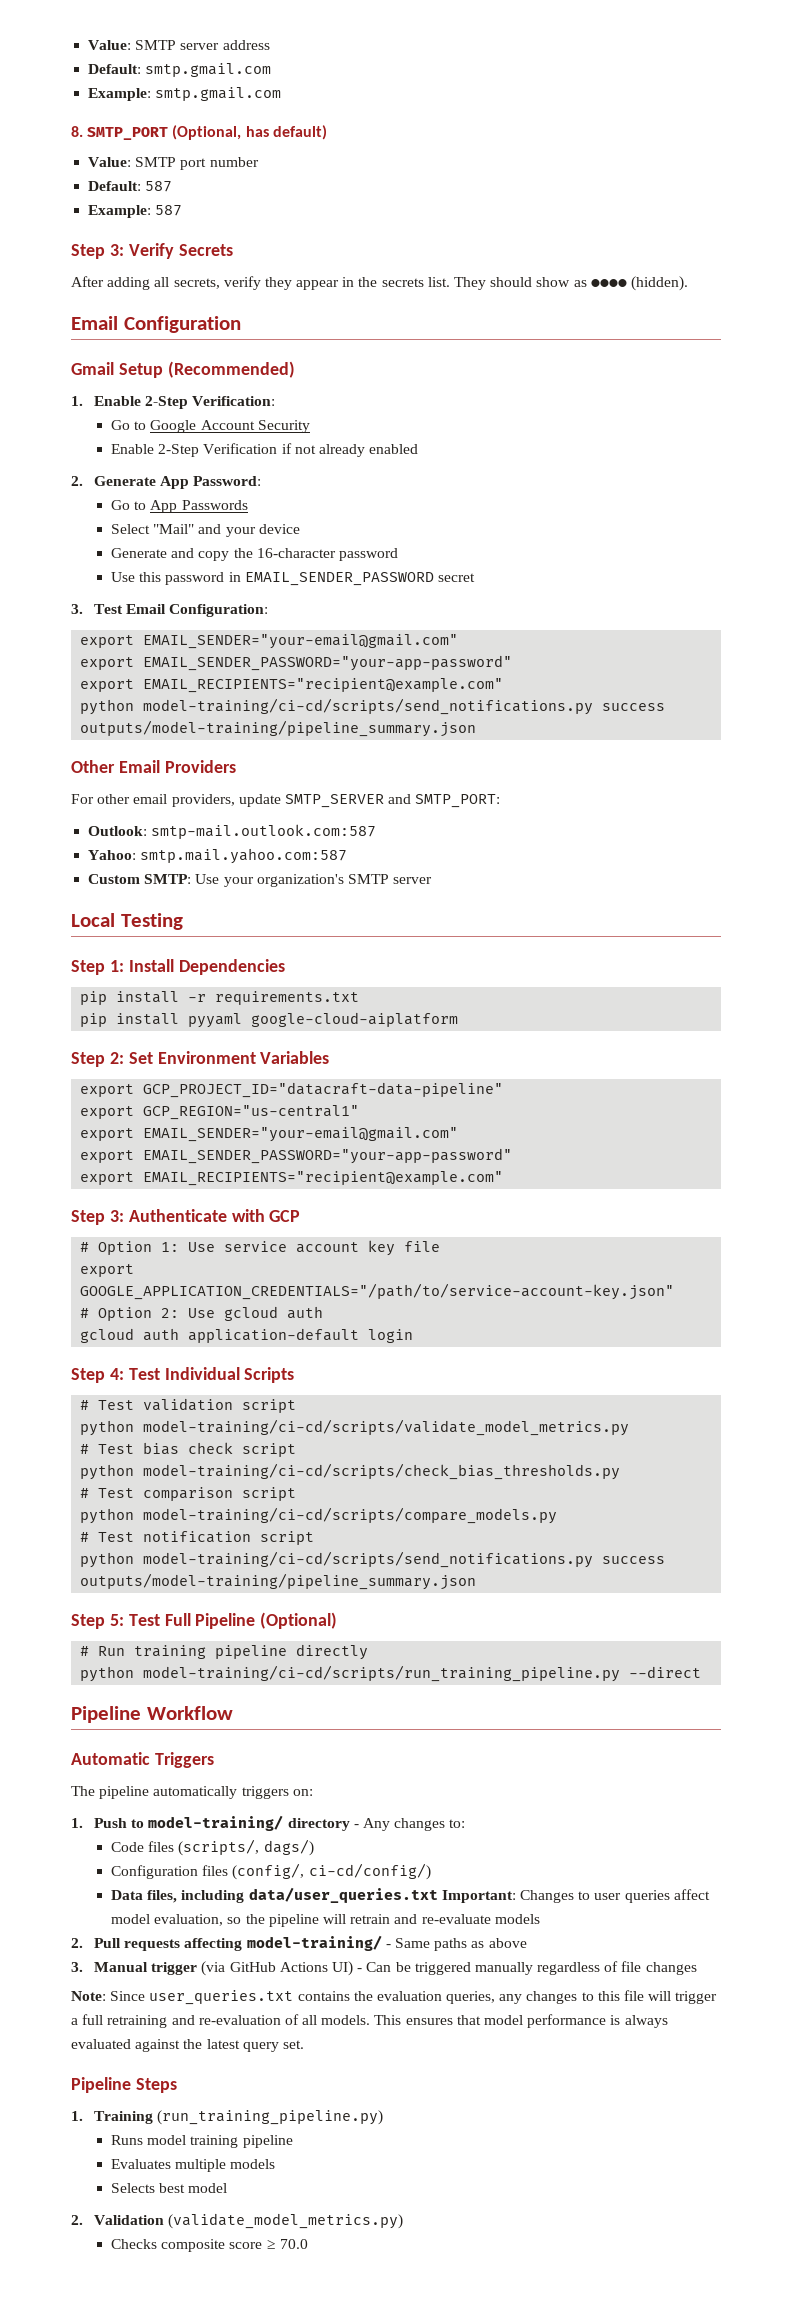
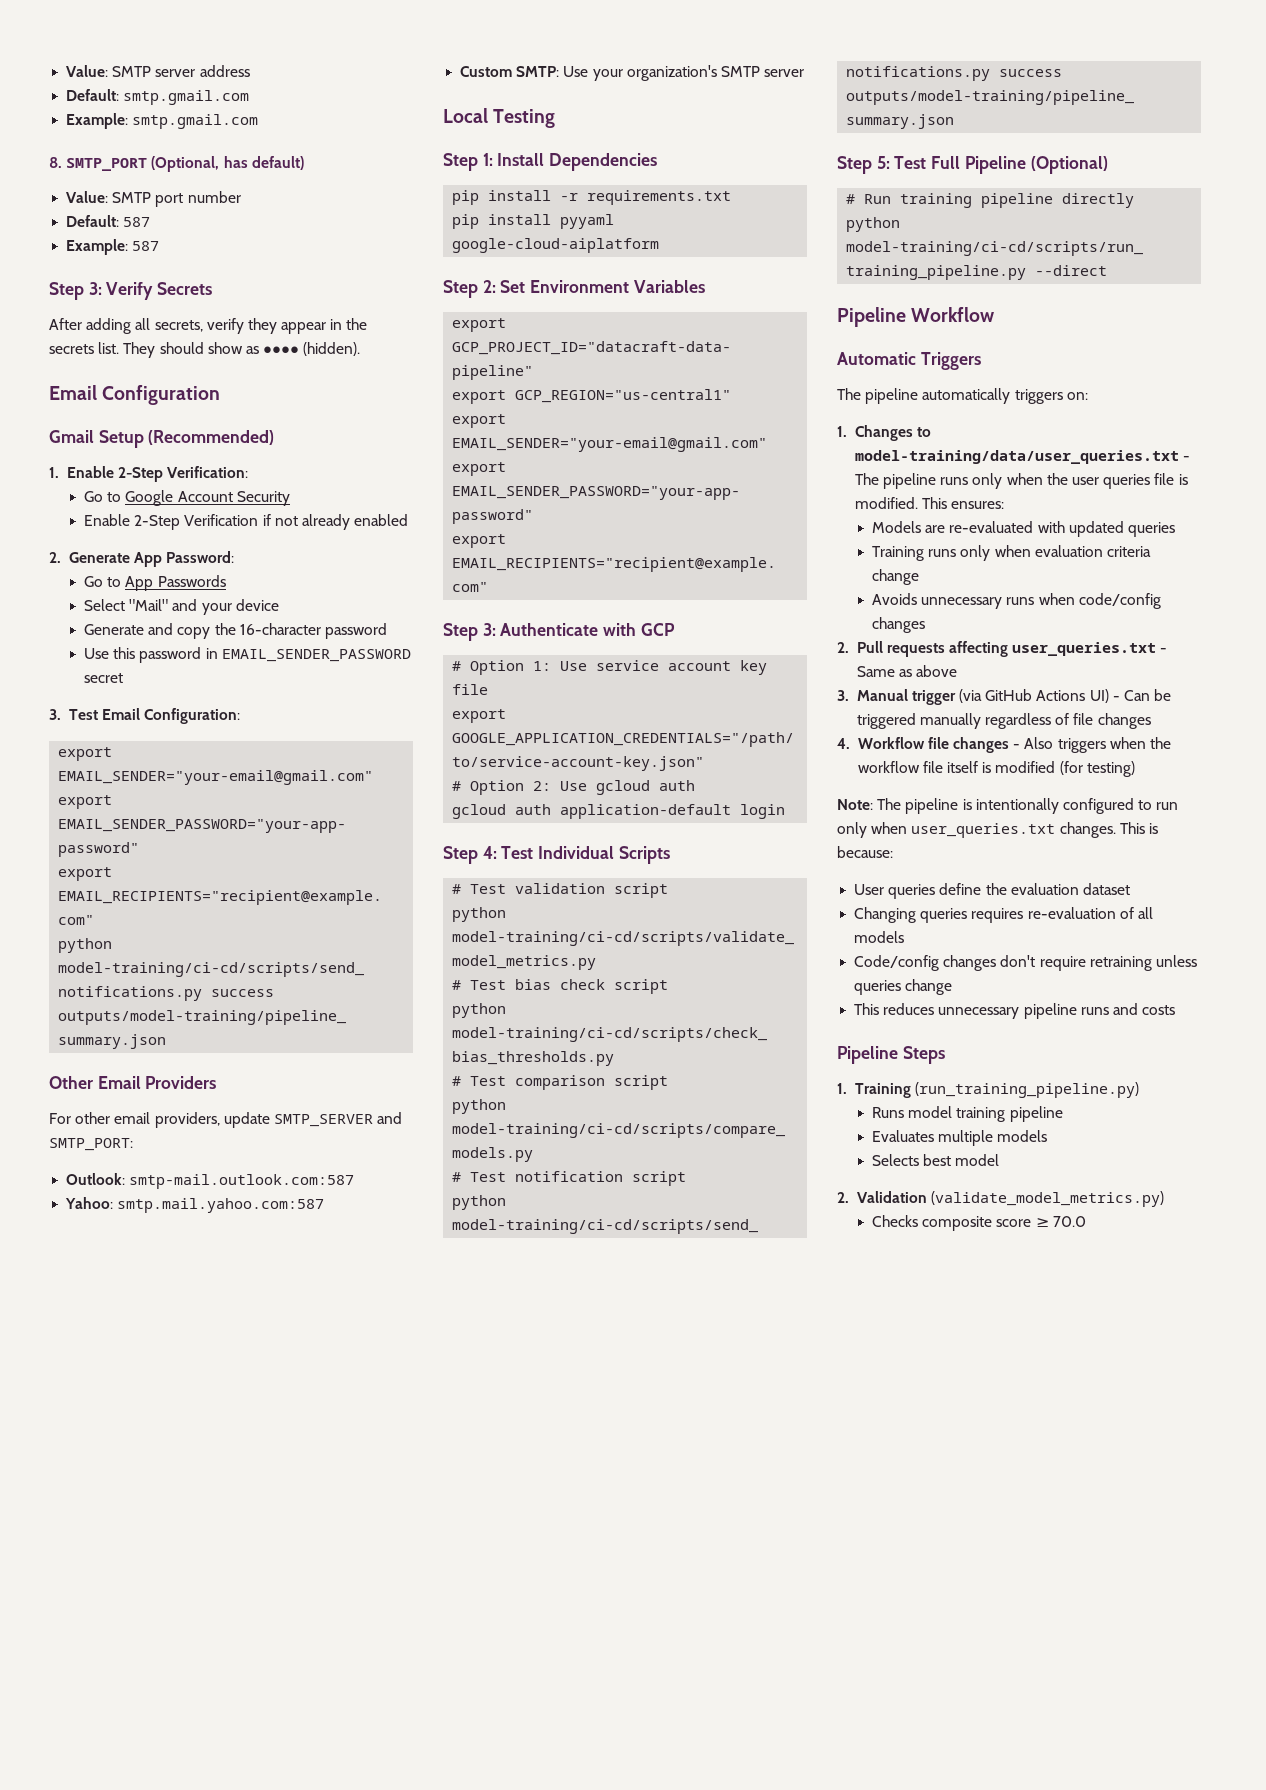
[94,1815,466,1831] [111,1839,314,1856] [111,1863,431,1880] [111,1887,710,1903] [111,1914,540,1927] Push to model-training/ directory - Any changes to: // Code files (scripts/, dags/) // Configuration files (config/, ci-cd/config/) // Data files, including data/user_queries.txt Important: Changes to user queries affect model evaluation, so the pipeline will retrain and re-evaluate models -> [854,425,932,441] [854,450,1191,464] [854,473,1188,489] [854,497,1005,509] [871,521,1175,537] [871,545,1151,561] [871,569,919,585] [871,593,1161,609] [871,617,925,633] Changes to model-training/data/user_queries.txt - The pipeline runs only when the user queries file is modified. This ensures: // Models are re-evaluated with updated queries // Training runs only when evaluation criteria change // Avoids unnecessary runs when code/config changes
[246,1935,382,1951] model-training/ -> [1012,642,1157,656] user_queries.txt
[434,1938,468,1951] paths -> (895, 671) none
[71,1990,718,2005] [71,2014,668,2028] [71,2039,304,2052] Note: Since user_queries.txt contains the evaluation queries, any changes to this file will trigger a full retraining and re-evaluation of all models. This ensures that model performance is always evaluated against the latest query set. -> [837,737,1172,753] [857,761,1135,777] [837,798,1179,814] [837,822,1158,838] [837,846,893,858] [854,883,1130,899] [854,907,1153,923] [854,931,905,943] [854,955,1197,971] [854,979,953,995] [854,1003,1176,1019] 4. Workflow file changes - Also triggers when the workflow file itself is modified (for testing) // Note: The pipeline is intentionally configured to run only when user_queries.txt changes. This is because: // User queries define the evaluation dataset // Changing queries requires re-evaluation of all models // Code/config changes don't require retraining unless queries change // This reduces unnecessary pipeline runs and costs

